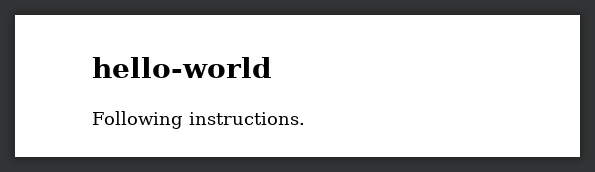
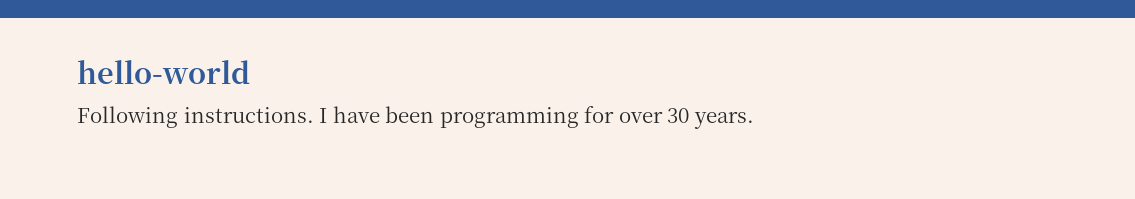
(305, 118) none -> [319,106,754,129] I have been programming for over 30 years.

